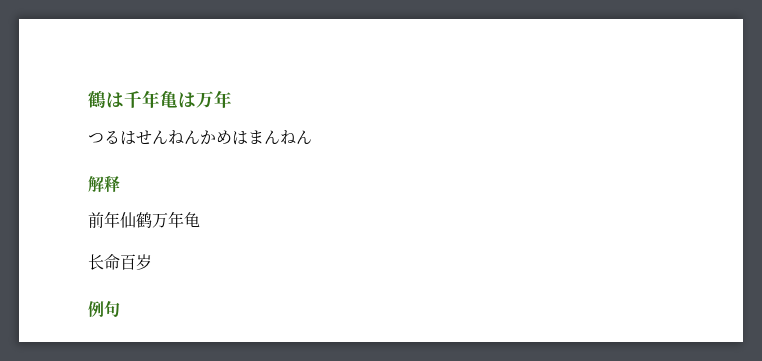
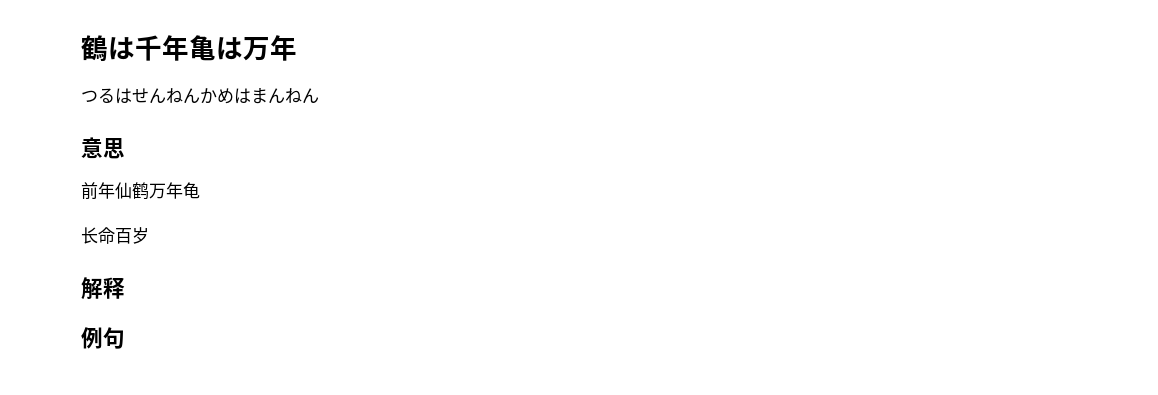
[88,175,120,192] 解释 -> [81,137,125,159] 意思
(152, 262) none -> [81,277,125,300] // 解释

